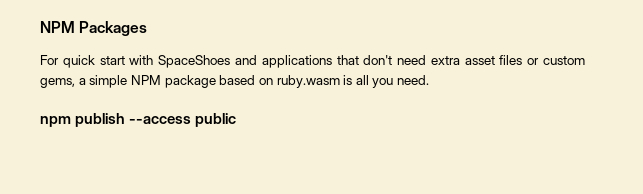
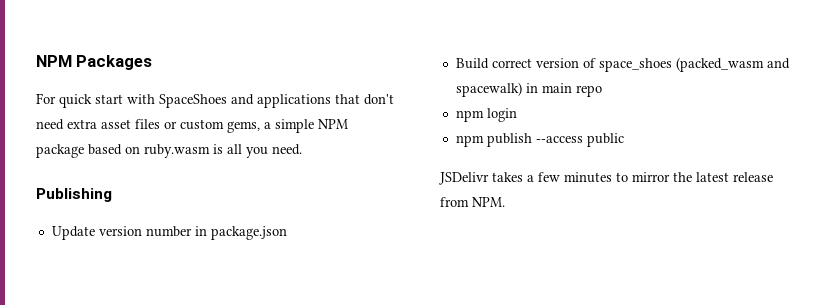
[40,113,237,127] npm publish --access public -> [36,188,112,202] [51,226,287,240] [455,57,790,72] [455,82,602,97] [455,108,517,122] [455,133,624,147] [439,172,773,185] [440,197,505,207] Publishing // Update version number in package.json // Build correct version of space_shoes (packed_wasm and spacewalk) in main repo // npm login // npm publish --access public // JSDelivr takes a few minutes to mirror the latest release from NPM.

